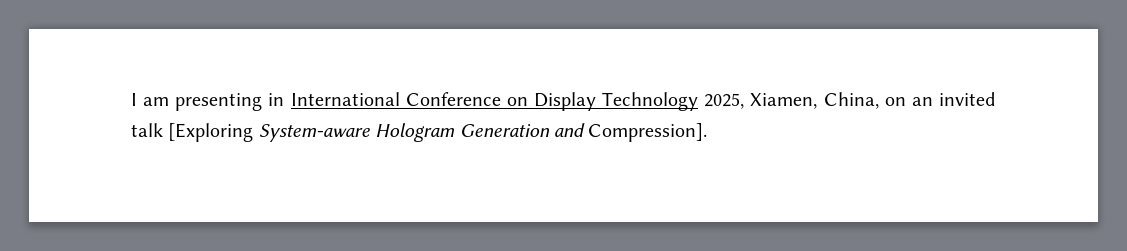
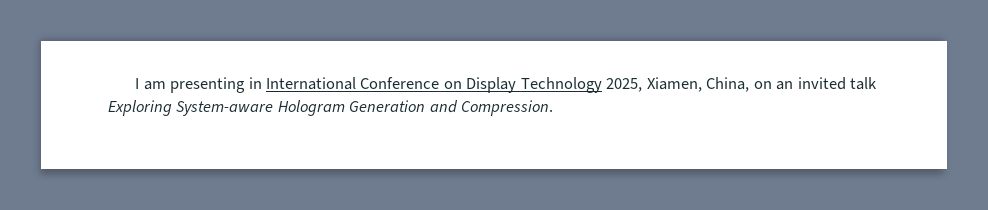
[168,123,254,142] [Exploring -> [108,100,172,116] Exploring
[588,123,708,142] Compression]. -> [461,100,554,116] Compression.

